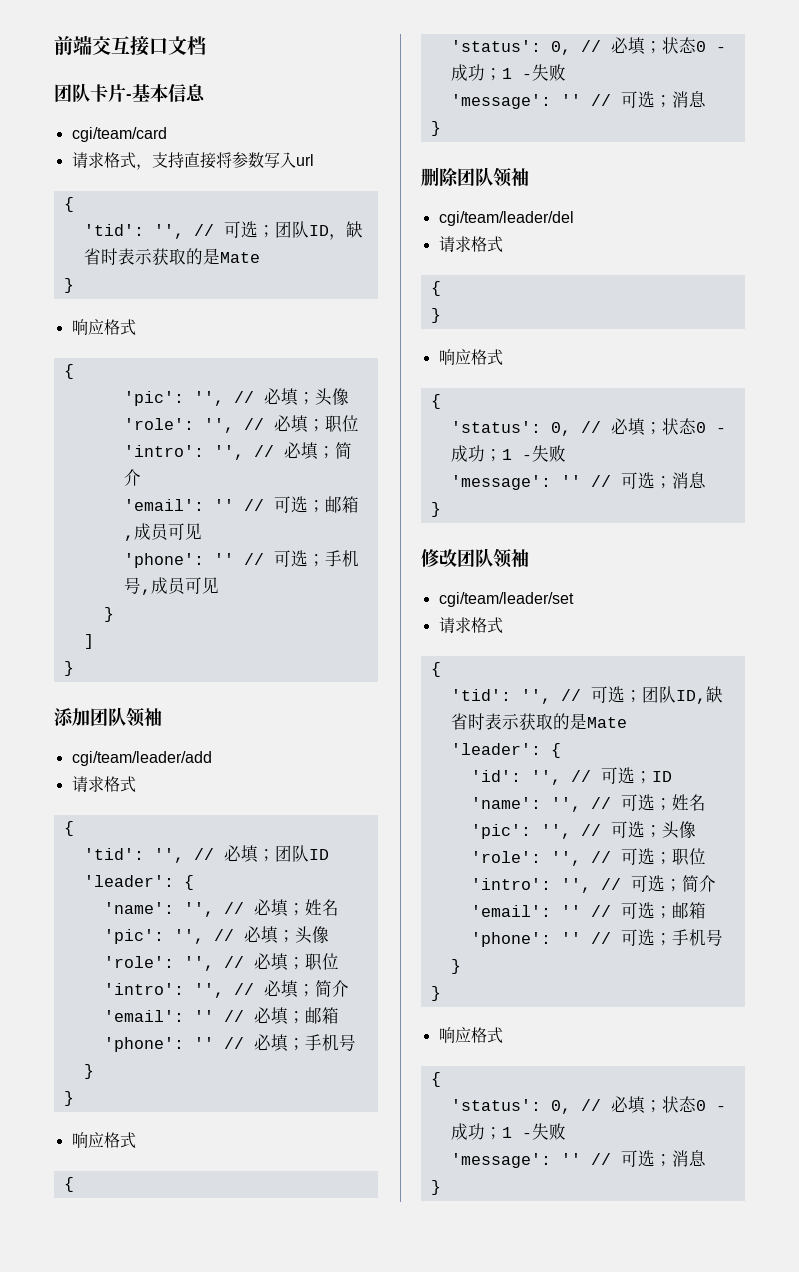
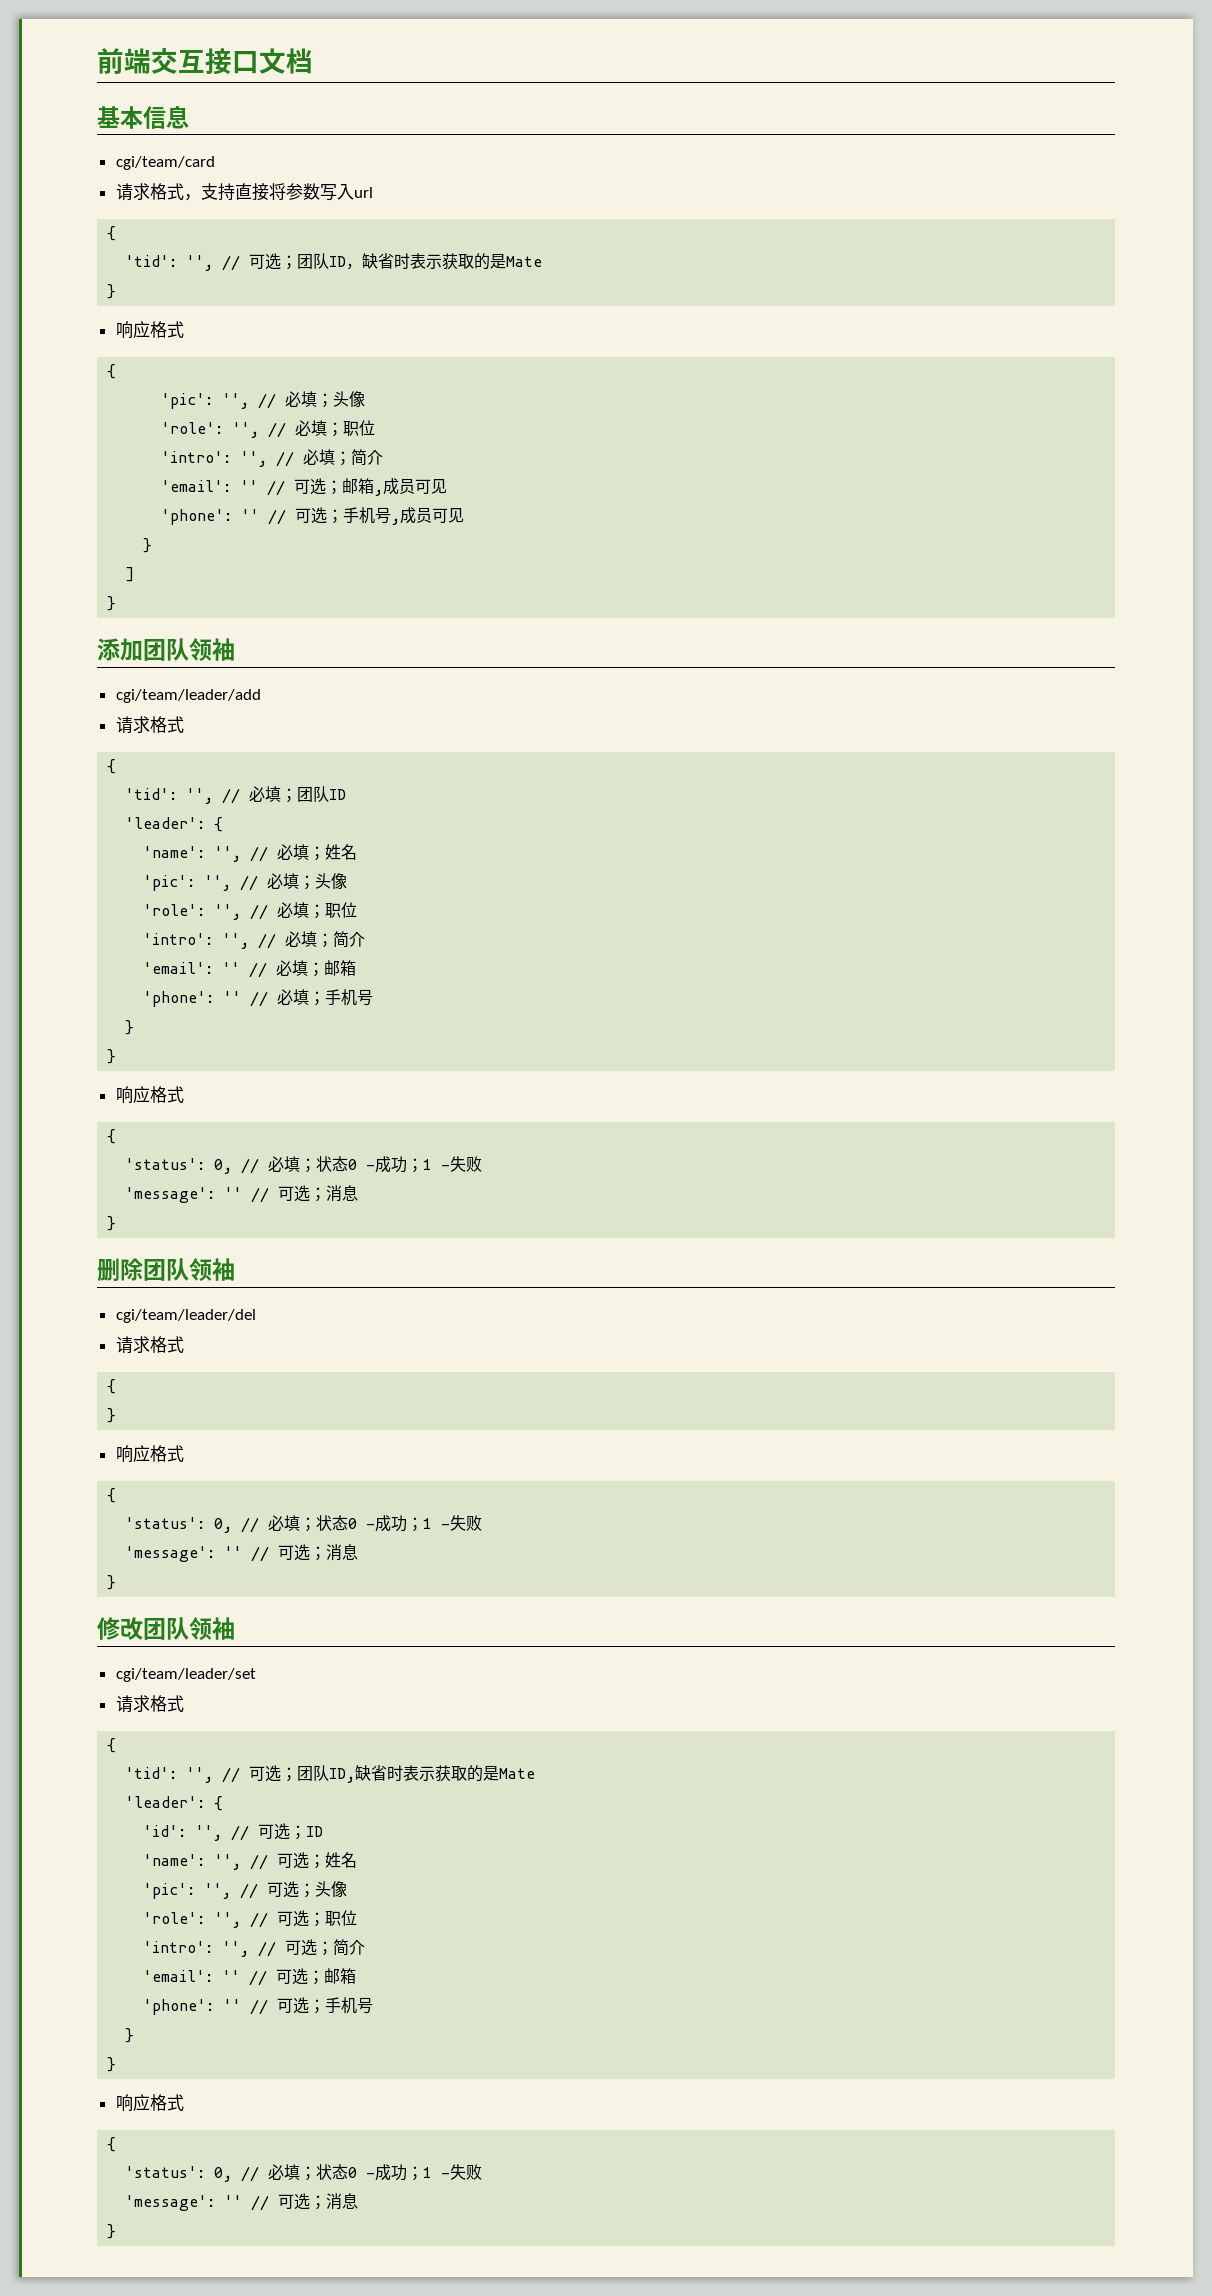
[54,83,132,102] 团队卡片- -> (313, 61) none

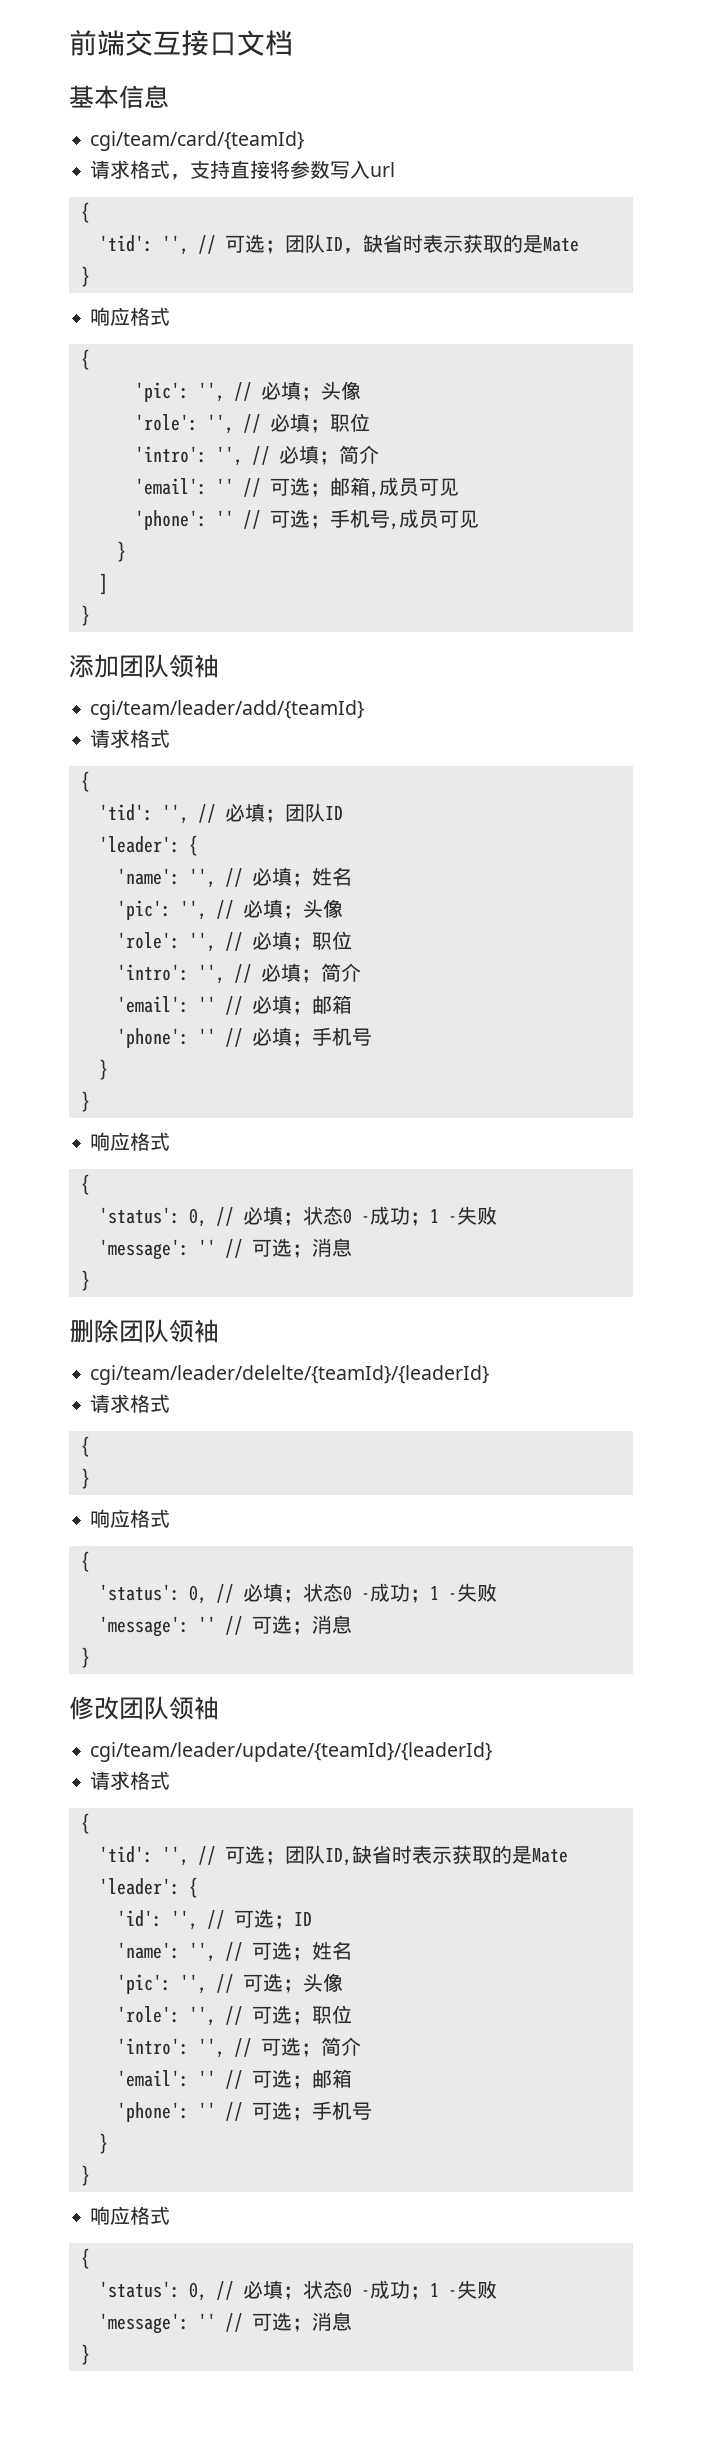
[115,156,215,170] cgi/team/card -> [90,131,305,151] cgi/team/card/{teamId}
[115,689,261,703] cgi/team/leader/add -> [90,700,365,720] cgi/team/leader/add/{teamId}
[115,1309,256,1323] cgi/team/leader/del -> [90,1365,490,1385] cgi/team/leader/delelte/{teamId}/{leaderId}
[115,1668,256,1682] cgi/team/leader/set -> [90,1742,493,1762] cgi/team/leader/update/{teamId}/{leaderId}

